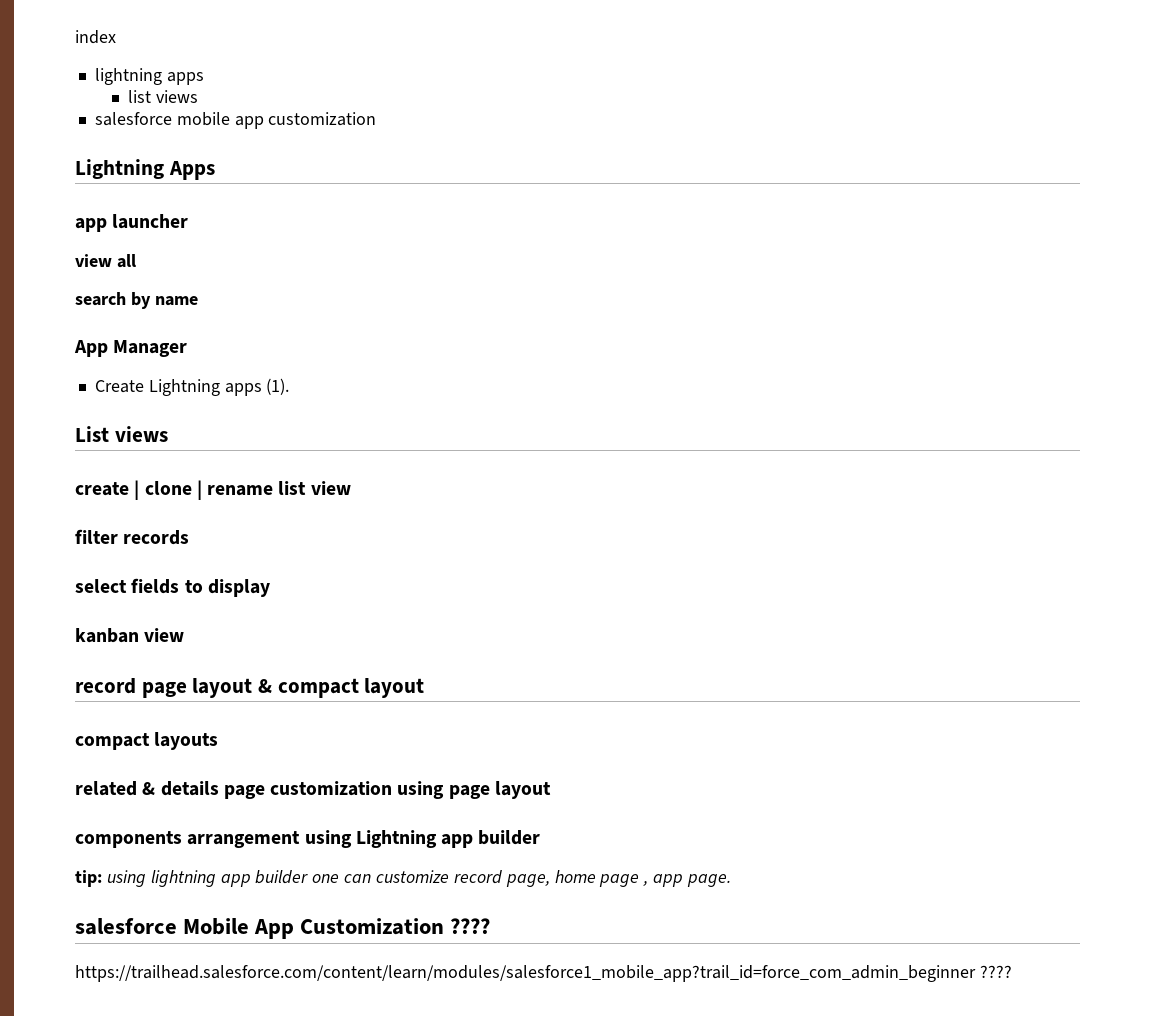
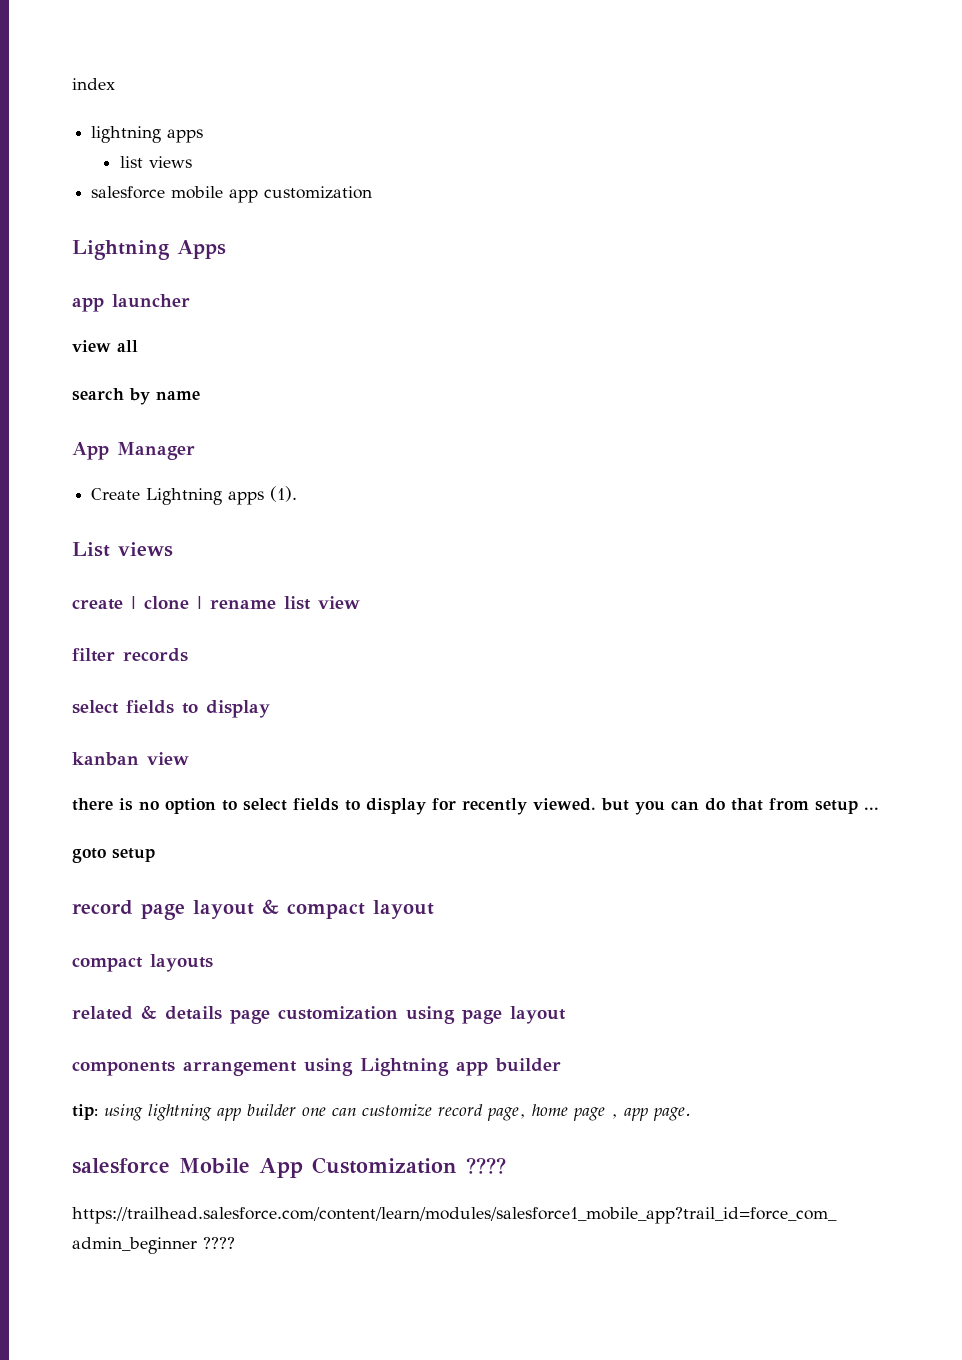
(185, 635) none -> [72,798,879,815] [72,848,155,863] // there is no option to select fields to display for recently viewed. but you can do that from setup ... // goto setup

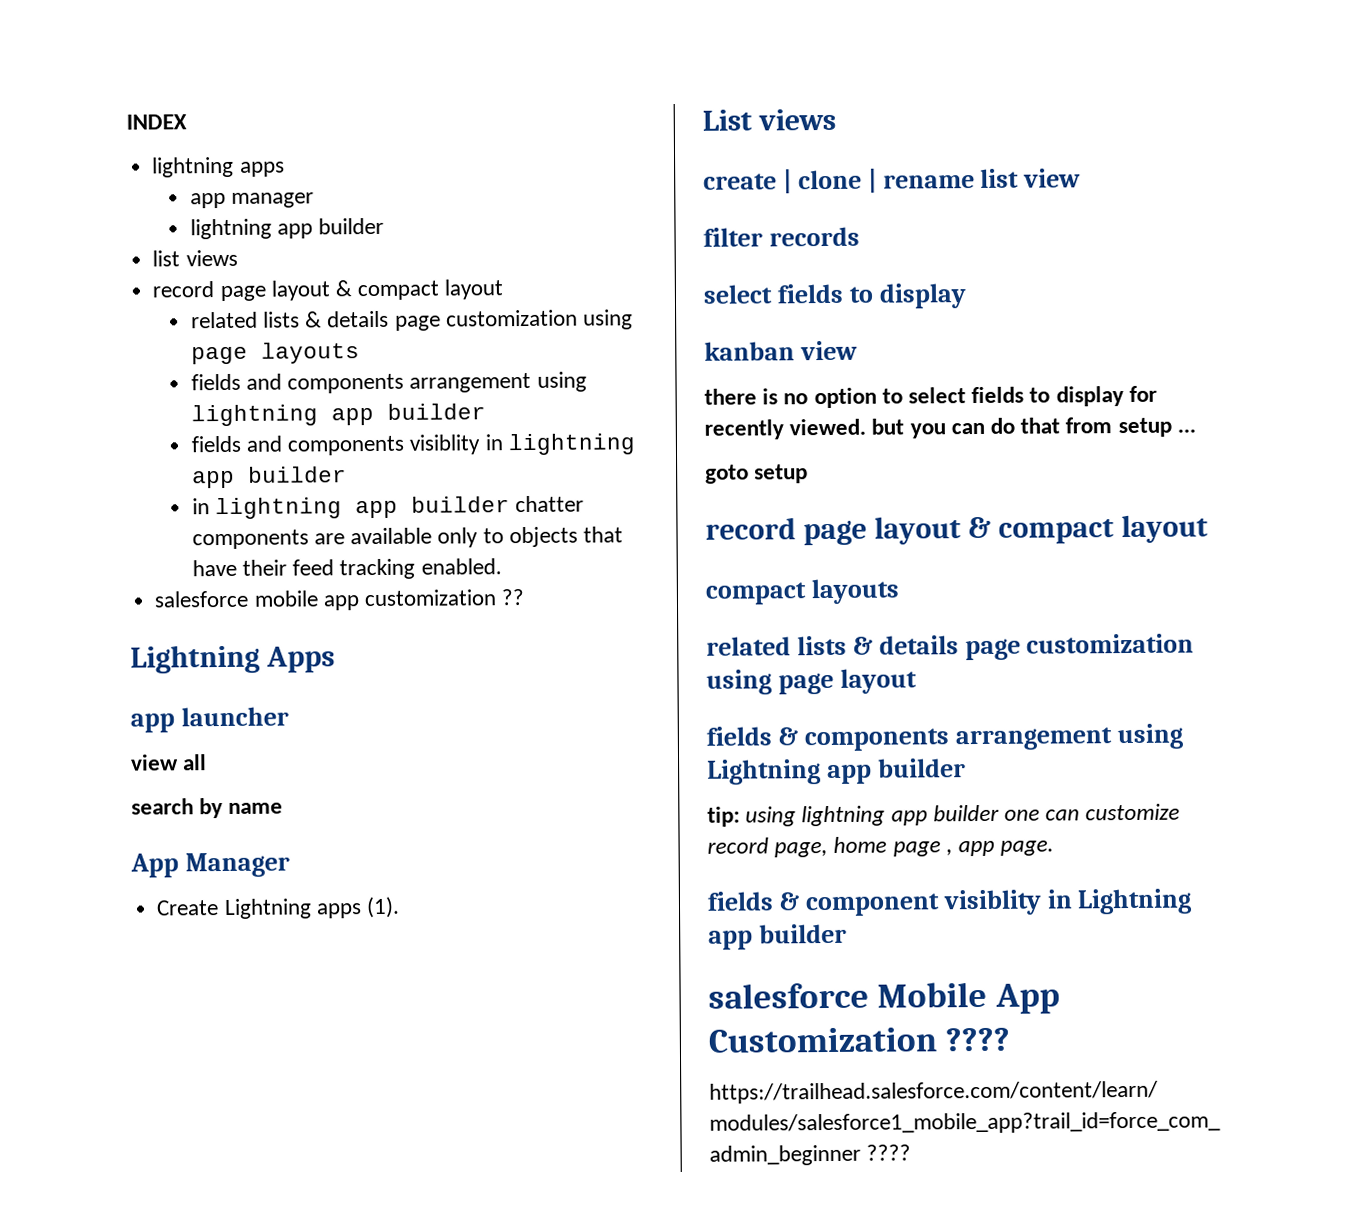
[72,78,115,90] index -> [126,114,187,130] INDEX
[119,156,192,168] list views -> [189,192,314,209] [189,217,385,240] [152,249,238,267] [152,279,504,302] [190,309,633,331] [190,342,360,365] [190,371,587,394] [190,403,486,427] [190,433,635,456] [191,466,347,489] [191,495,585,520] [191,526,623,550] [191,558,502,580] app manager // lightning app builder // list views // record page layout & compact layout // related lists & details page customization using page layouts // fields and components arrangement using lightning app builder // fields and components visiblity in lightning app builder // in lightning app builder chatter components are available only to objects that have their feed tracking enabled.
(373, 192) none -> [501,589,525,606] ??
(133, 1013) none -> [796,635,847,656] lists
(566, 1015) none -> [706,726,798,746] fields &
(691, 1114) none -> [707,888,1193,917] [708,923,847,950] // fields & component visiblity in Lightning app builder

